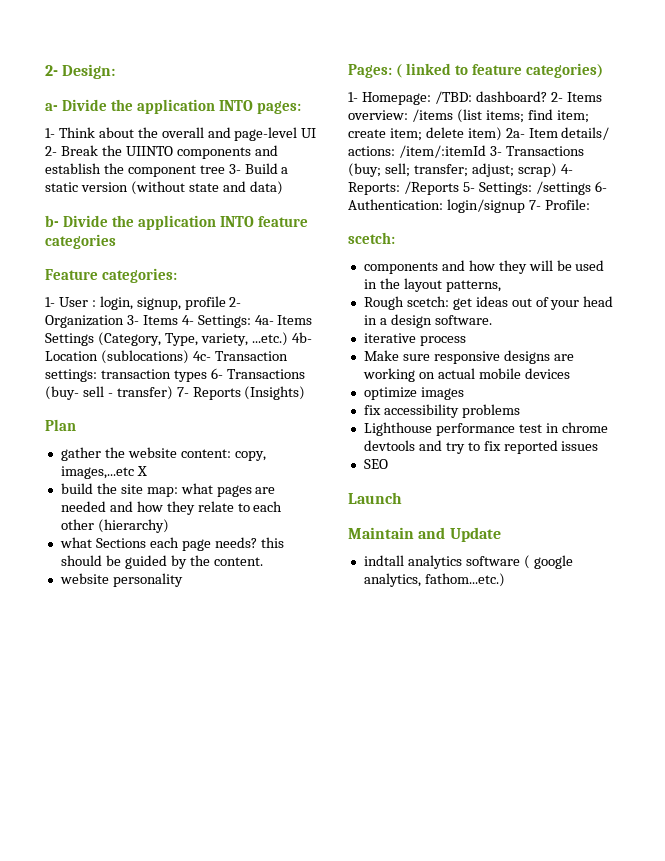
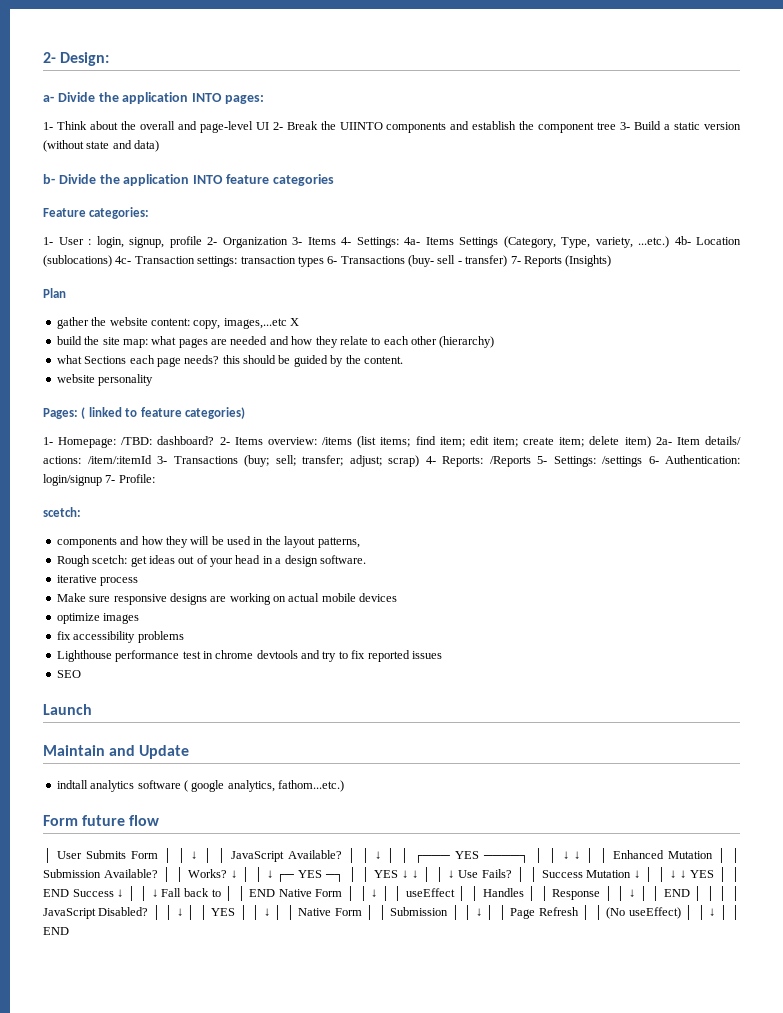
(589, 116) none -> [469,436,518,447] edit item;
(505, 580) none -> [43,815,160,826] [43,848,740,863] [43,867,741,882] [43,886,740,901] [43,905,741,920] [43,927,69,935] // Form future flow // │ User Submits Form │ │ ↓ │ │ JavaScript Available? │ │ ↓ │ │ ┌─── YES ────┐ │ │ ↓ ↓ │ │ Enhanced Mutation │ │ Submission Available? │ │ Works? ↓ │ │ ↓ ┌─ YES ─┐ │ │ YES ↓ ↓ │ │ ↓ Use Fails? │ │ Success Mutation ↓ │ │ ↓ ↓ YES │ │ END Success ↓ │ │ ↓ Fall back to │ │ END Native Form │ │ ↓ │ │ useEffect │ │ Handles │ │ Response │ │ ↓ │ │ END │ │ │ │ JavaScript Disabled? │ │ ↓ │ │ YES │ │ ↓ │ │ Native Form │ │ Submission │ │ ↓ │ │ Page Refresh │ │ (No useEffect) │ │ ↓ │ │ END

